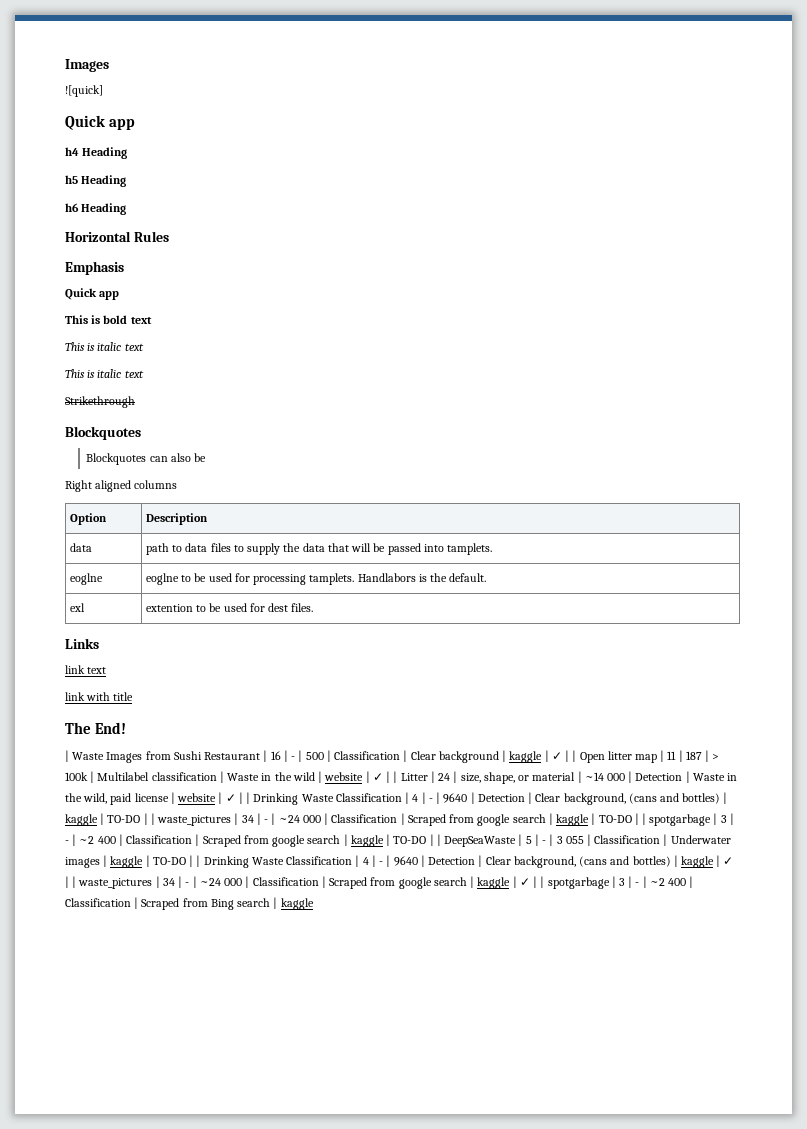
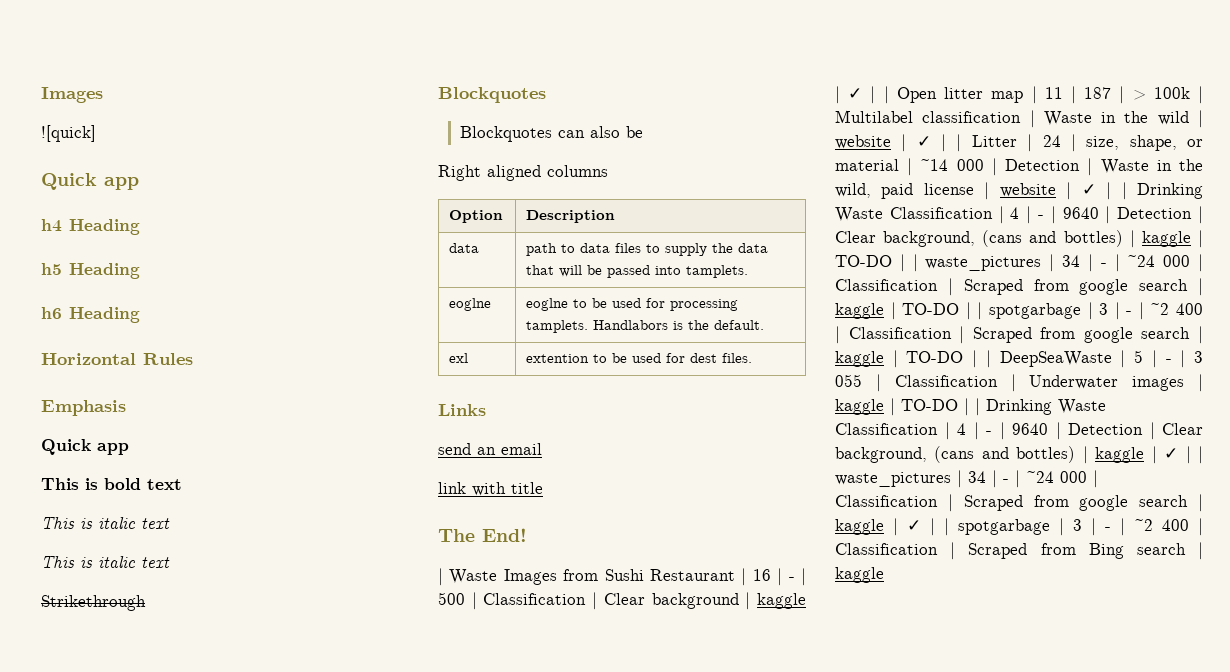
[65,665,107,674] link text -> [438,443,542,455] send an email

